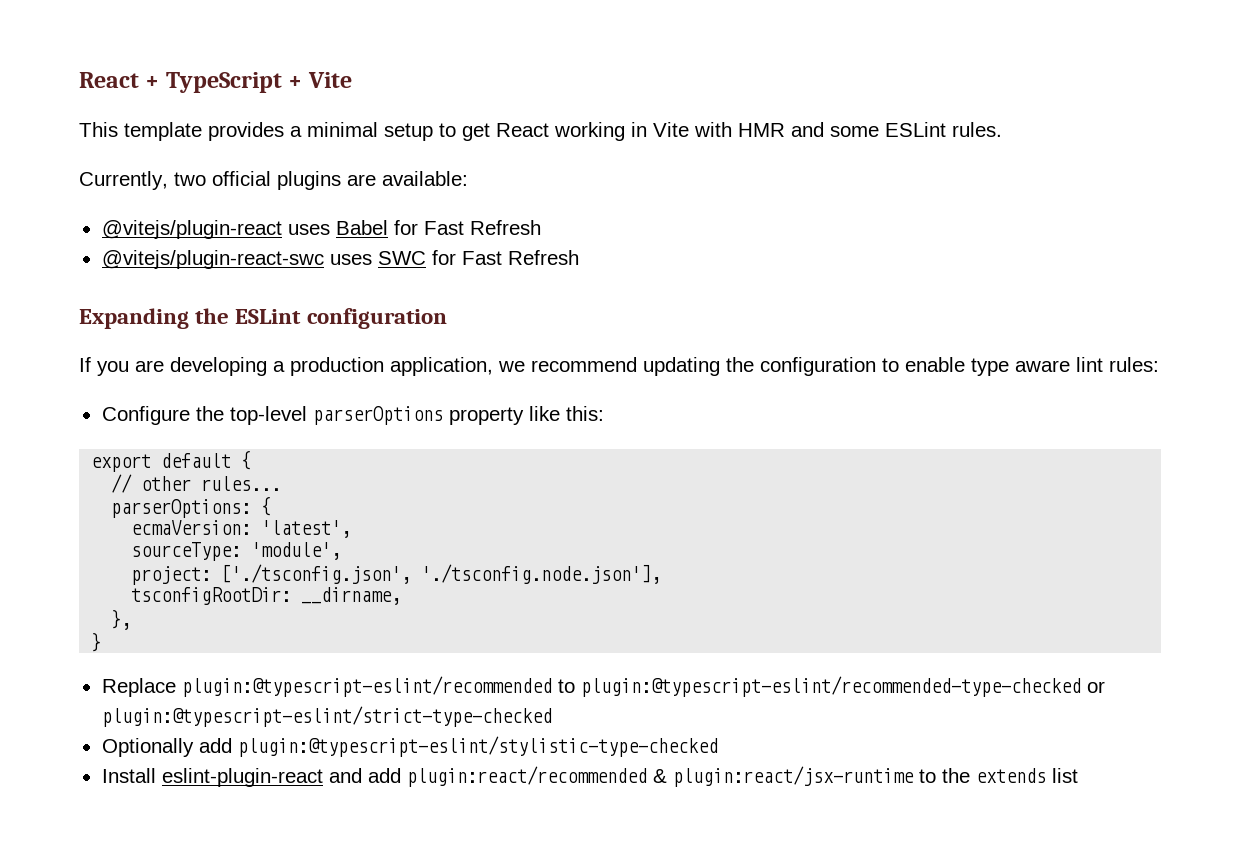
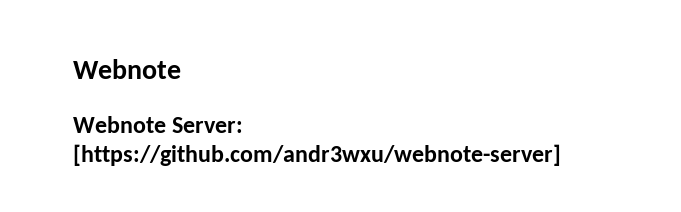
[79,72,352,93] [79,122,1002,141] [79,171,468,190] [101,220,541,239] [101,250,579,269] [79,308,447,329] [79,357,1159,376] [101,406,604,425] [91,450,252,472] [111,474,282,493] [111,496,272,518] [131,520,352,538] [131,542,342,561] [131,564,662,585] [131,587,402,605] [111,609,132,630] [91,632,102,652] [101,676,1105,697] [101,706,552,727] [101,736,718,757] [101,766,1078,787] React + TypeScript + Vite // This template provides a minimal setup to get React working in Vite with HMR and some ESLint rules. // Currently, two official plugins are available: // @vitejs/plugin-react uses Babel for Fast Refresh // @vitejs/plugin-react-swc uses SWC for Fast Refresh // Expanding the ESLint configuration // If you are developing a production application, we recommend updating the configuration to enable type aware lint rules: // Configure the top-level parserOptions property like this: // export default { // // other rules... // parserOptions: { // ecmaVersion: 'latest', // sourceType: 'module', // project: ['./tsconfig.json', './tsconfig.node.json'], // tsconfigRootDir: __dirname, // }, // } // Replace plugin:@typescript-eslint/recommended to plugin:@typescript-eslint/recommended-type-checked or plugin:@typescript-eslint/strict-type-checked // Optionally add plugin:@typescript-eslint/stylistic-type-checked // Install eslint-plugin-react and add plugin:react/recommended & plugin:react/jsx-runtime to the extends list -> [73,59,181,79] [73,116,244,133] [73,144,561,166] Webnote // Webnote Server: [https://github.com/andr3wxu/webnote-server]

